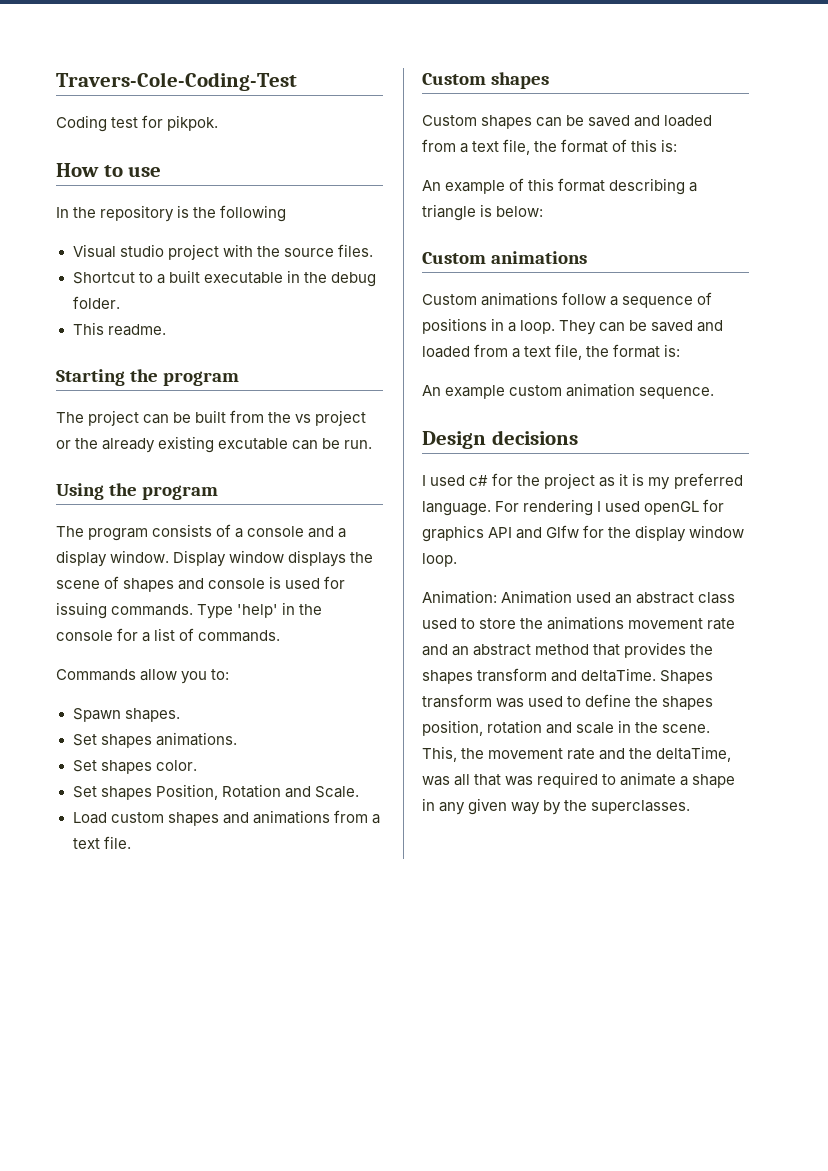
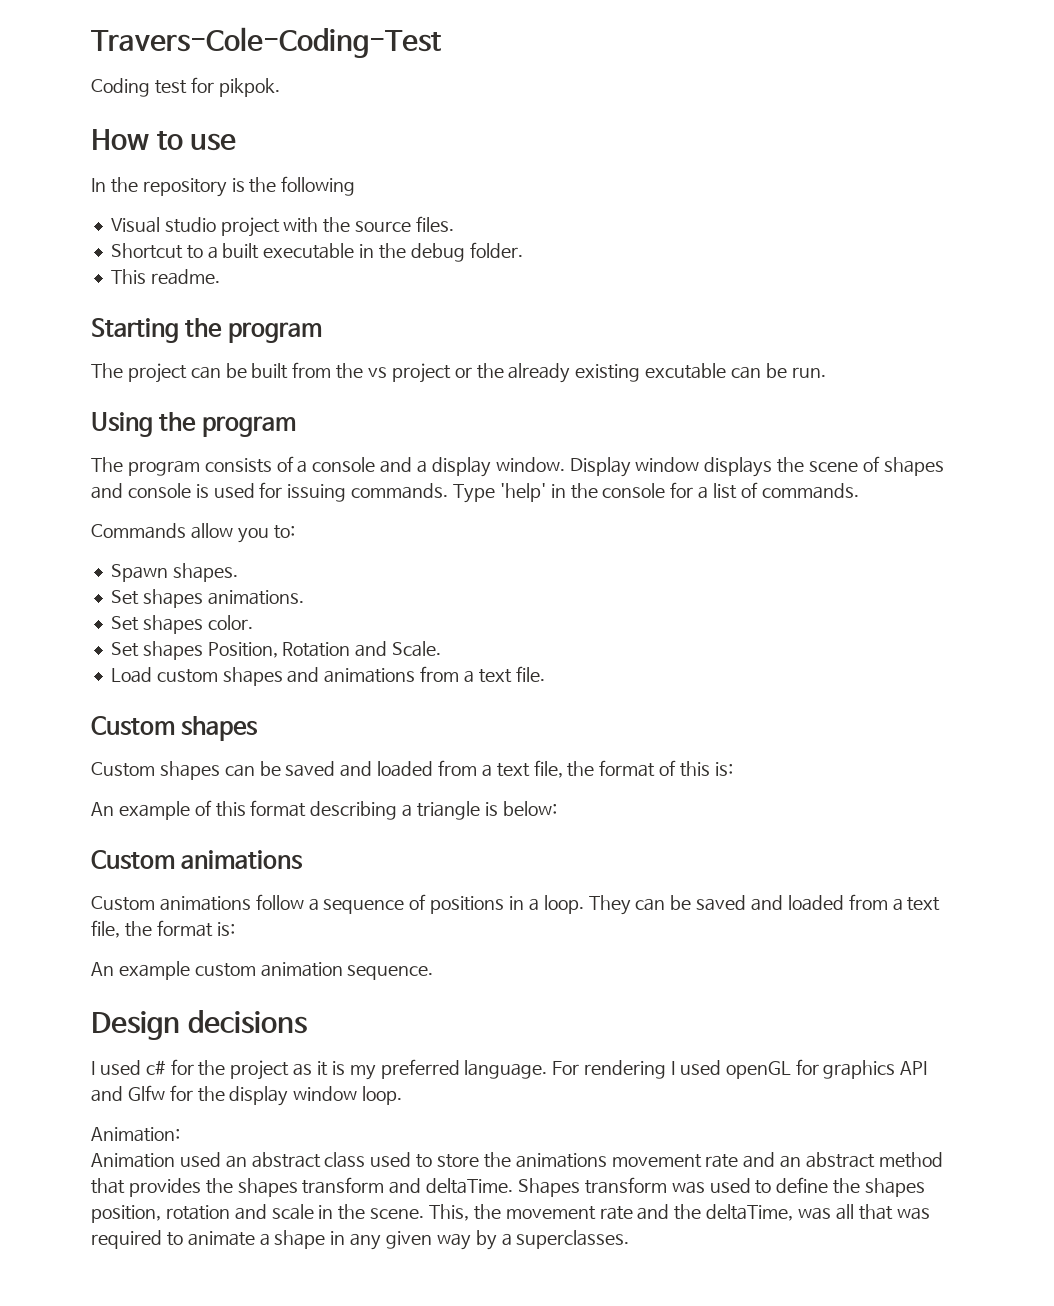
(497, 597) none -> (180, 1134) //
[564,800,588,811] the -> [501,1233,512,1246] a

